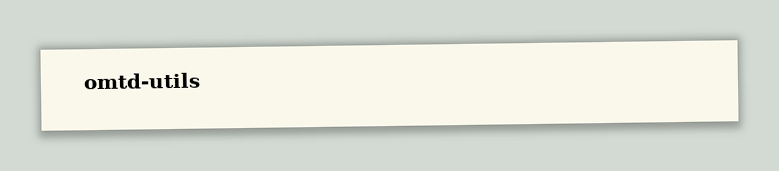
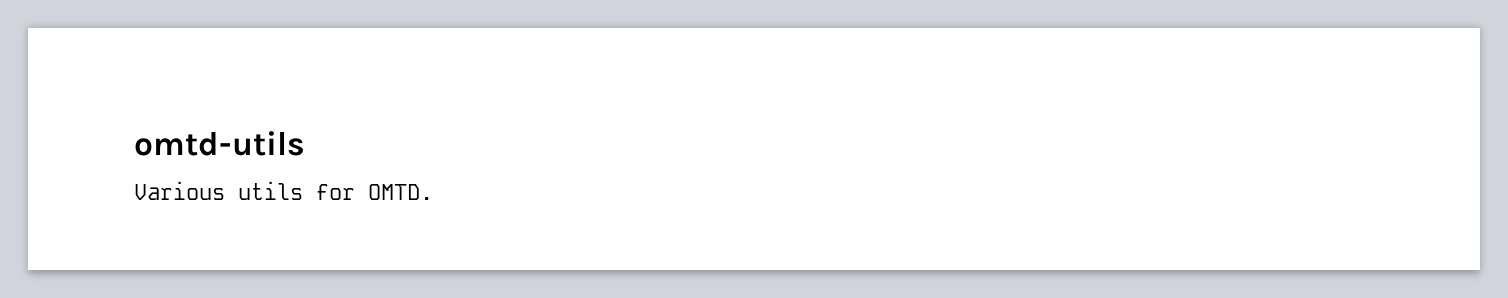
(201, 81) none -> [134,181,433,200] // Various utils for OMTD.

